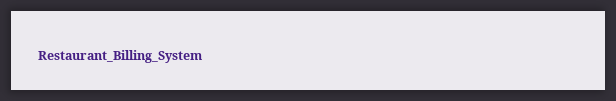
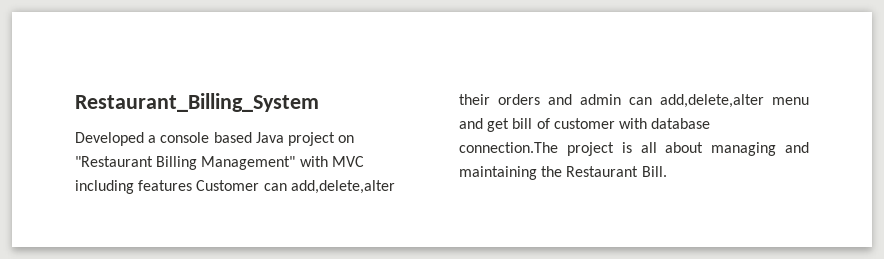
(202, 56) none -> [75,132,355,146] [75,156,364,170] [75,180,395,194] [459,94,809,108] [459,118,711,132] [459,142,809,156] [459,166,667,180] // Developed a console based Java project on "Restaurant Billing Management" with MVC including features Customer can add,delete,alter their orders and admin can add,delete,alter menu and get bill of customer with database connection.The project is all about managing and maintaining the Restaurant Bill.

